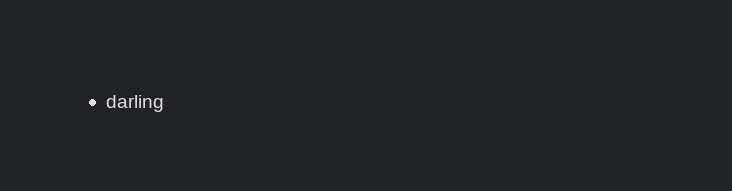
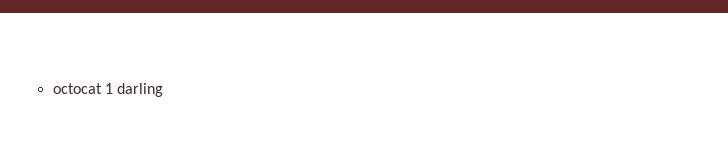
(105, 103) none -> [52,83,113,94] octocat 1

